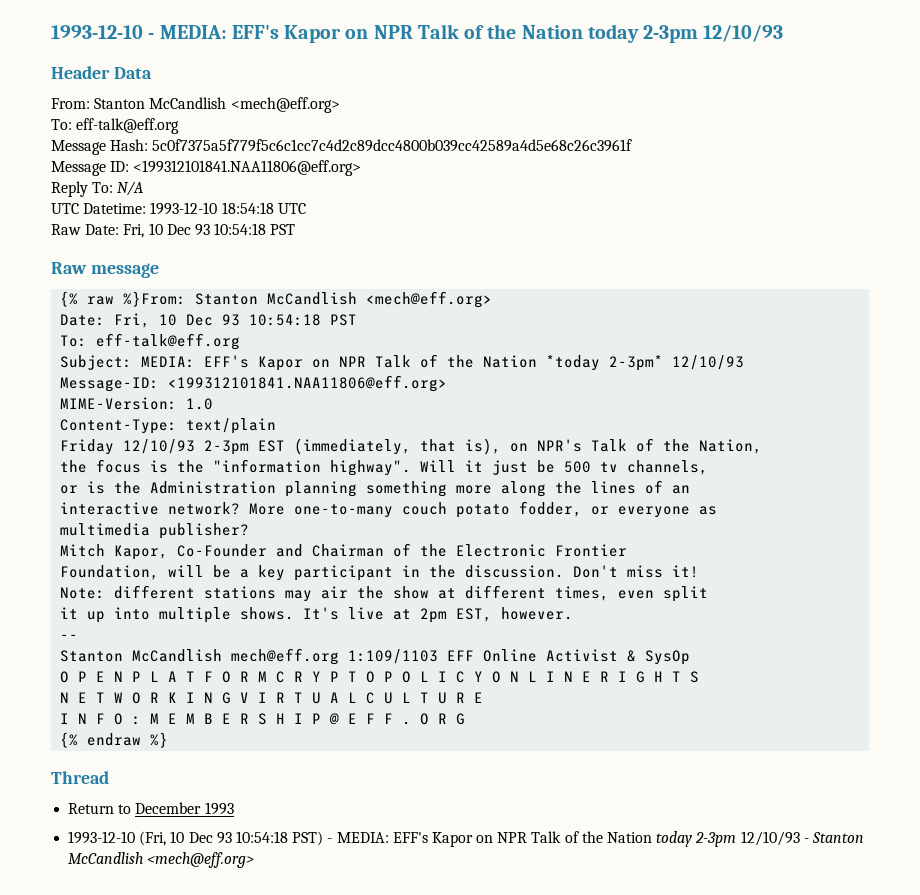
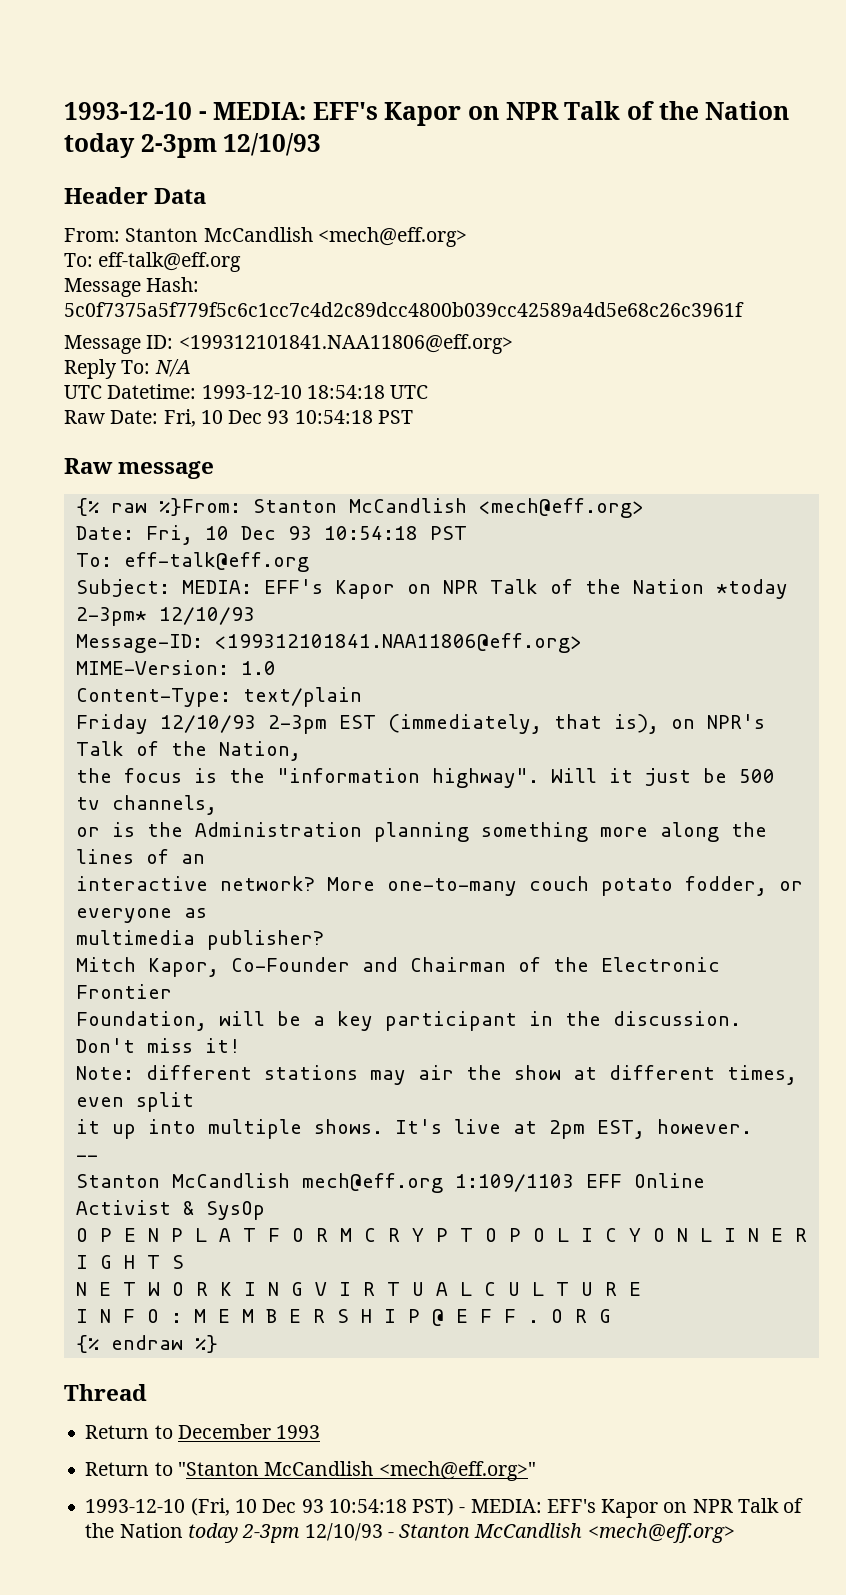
(234, 808) none -> [85,1461,536,1481] // Return to "Stanton McCandlish <mech@eff.org>"

